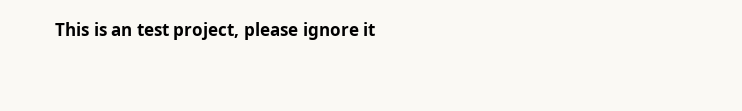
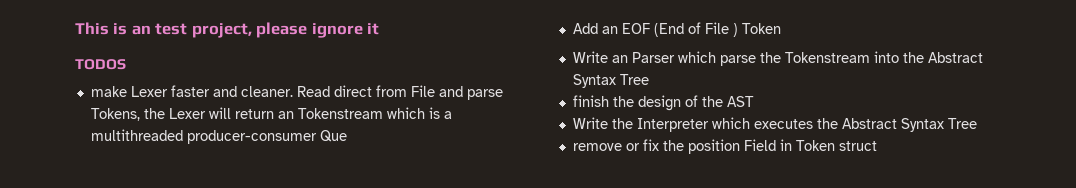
(376, 29) none -> [75,59,126,70] [90,85,503,100] [90,107,452,121] [90,129,347,144] [572,22,781,37] [572,51,983,66] [572,74,649,88] [572,95,754,111] [572,117,977,132] [572,139,877,154] // TODOS // make Lexer faster and cleaner. Read direct from File and parse Tokens, the Lexer will return an Tokenstream which is a multithreaded producer-consumer Que // Add an EOF (End of File ) Token // Write an Parser which parse the Tokenstream into the Abstract Syntax Tree // finish the design of the AST // Write the Interpreter which executes the Abstract Syntax Tree // remove or fix the position Field in Token struct

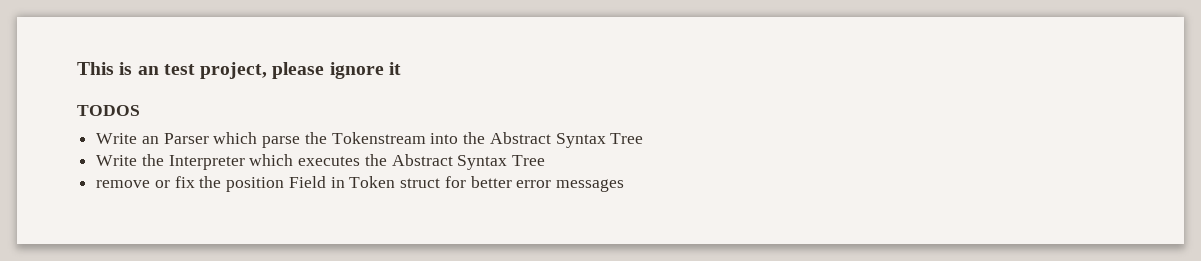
[90,85,503,100] [90,107,452,121] [90,129,347,144] [572,22,781,37] // make Lexer faster and cleaner. Read direct from File and parse Tokens, the Lexer will return an Tokenstream which is a multithreaded producer-consumer Que // Add an EOF (End of File ) Token -> (140, 110) none
[572,95,754,111] // finish the design of the AST -> (644, 138) none
(877, 146) none -> [444,176,624,192] for better error messages

